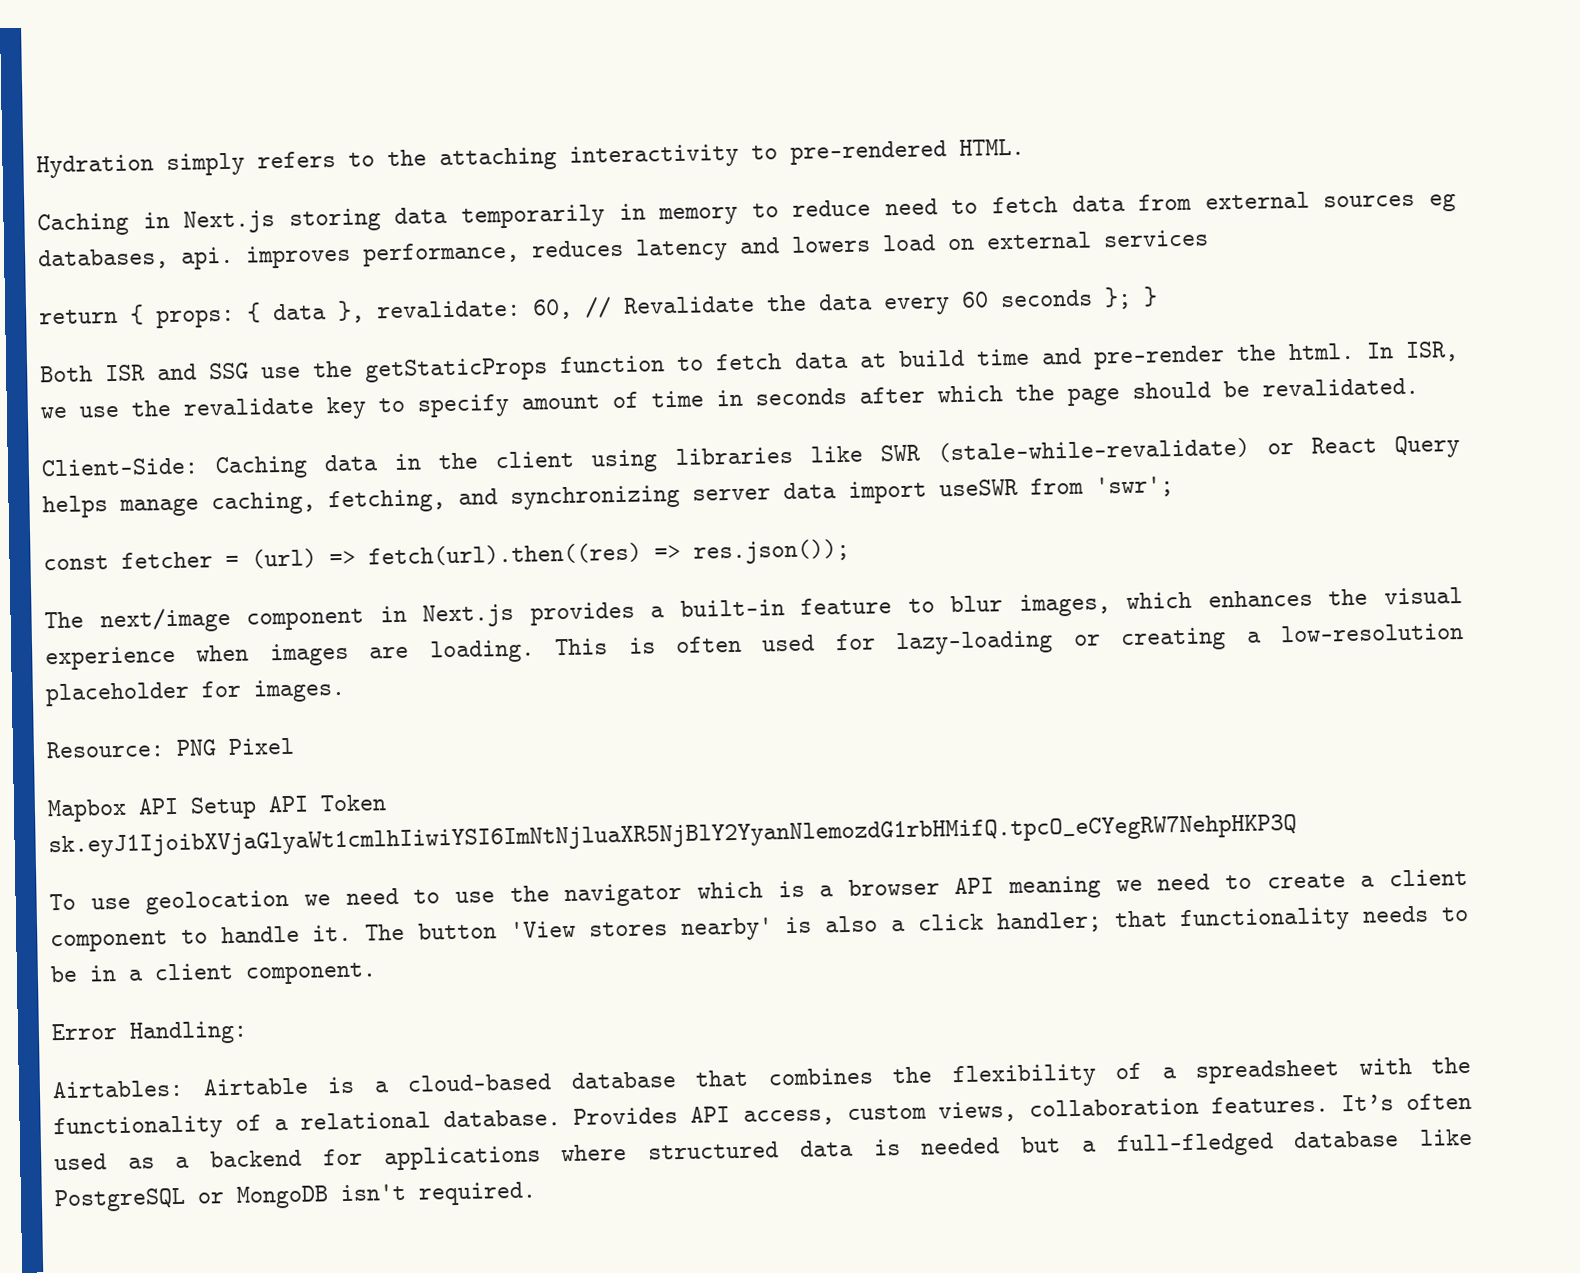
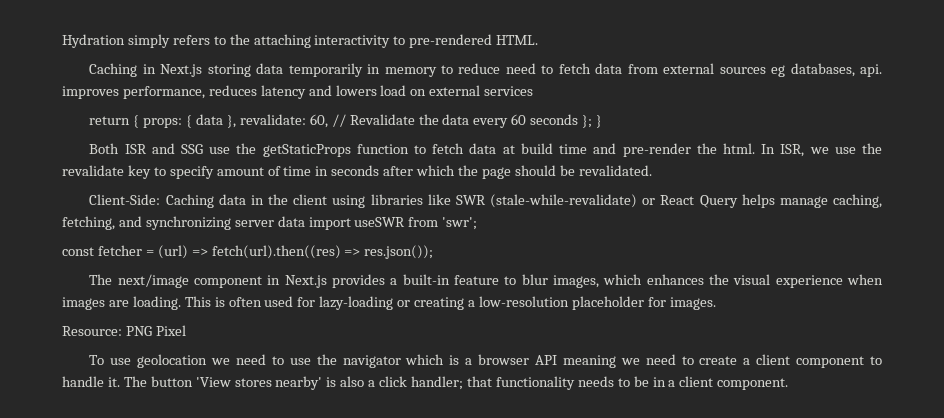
[47,794,387,823] [48,814,1297,859] // Mapbox API Setup API Token sk.eyJ1IjoibXVjaGlyaWt1cmlhIiwiYSI6ImNtNjluaXR5NjBlY2YyanNlemozdG1rbHMifQ.tpcO_eCYegRW7NehpHKP3Q -> (186, 330) none
[51,1020,248,1045] [52,1056,1471,1099] [53,1092,1473,1141] [54,1128,1474,1171] [54,1181,537,1213] // Error Handling: // Airtables: Airtable is a cloud-based database that combines the flexibility of a spreadsheet with the functionality of a relational database. Provides API access, custom views, collaboration features. It’s often used as a backend for applications where structured data is needed but a full-fledged database like PostgreSQL or MongoDB isn't required. -> (789, 384) none

